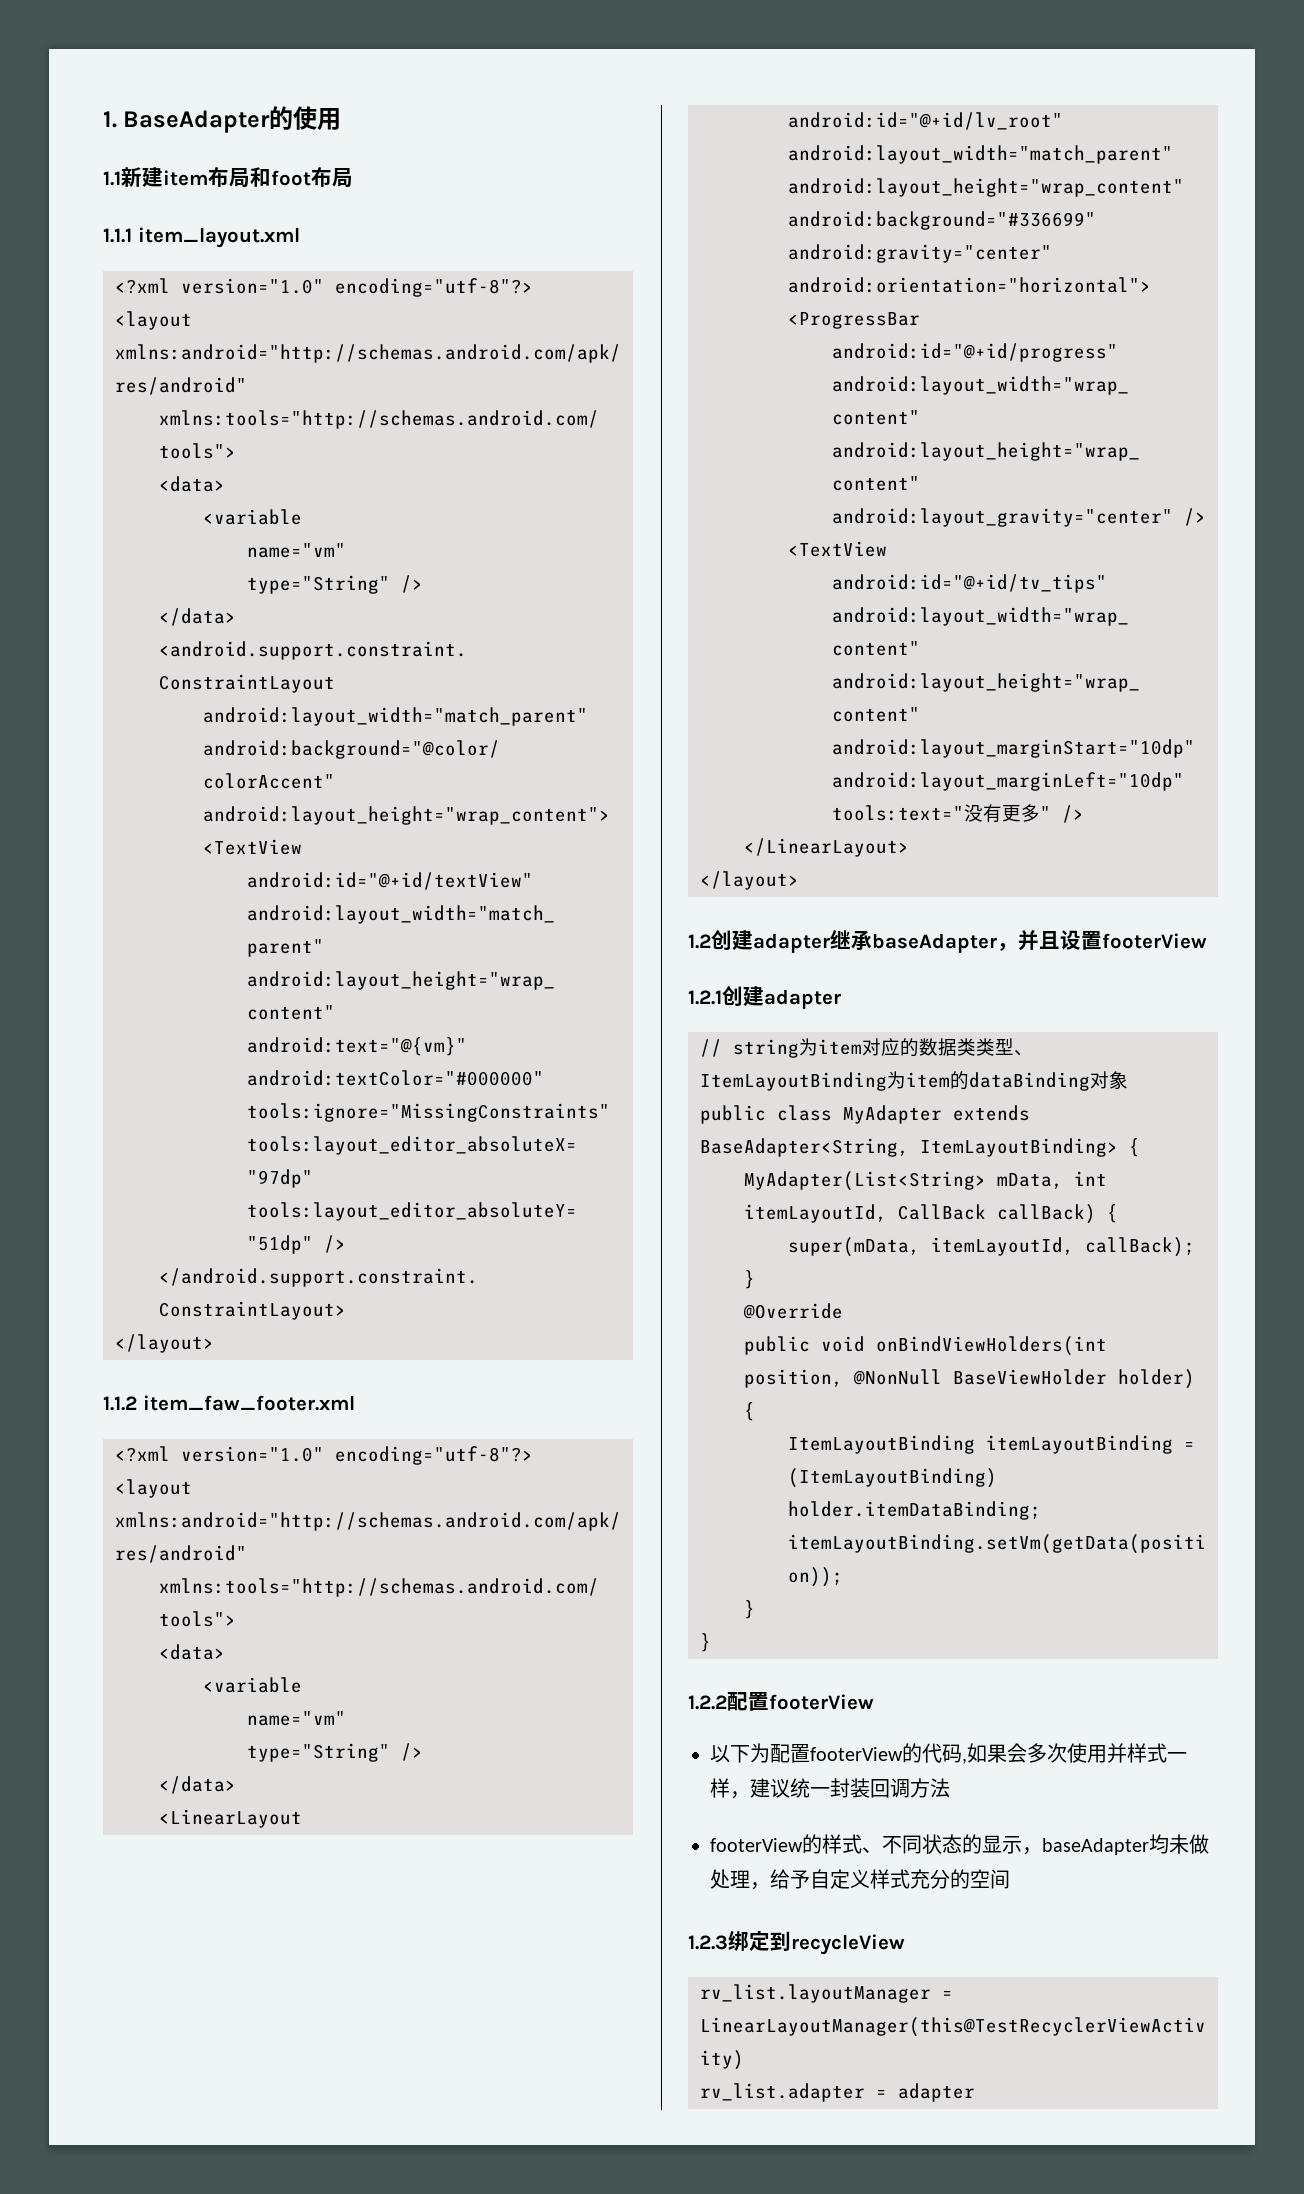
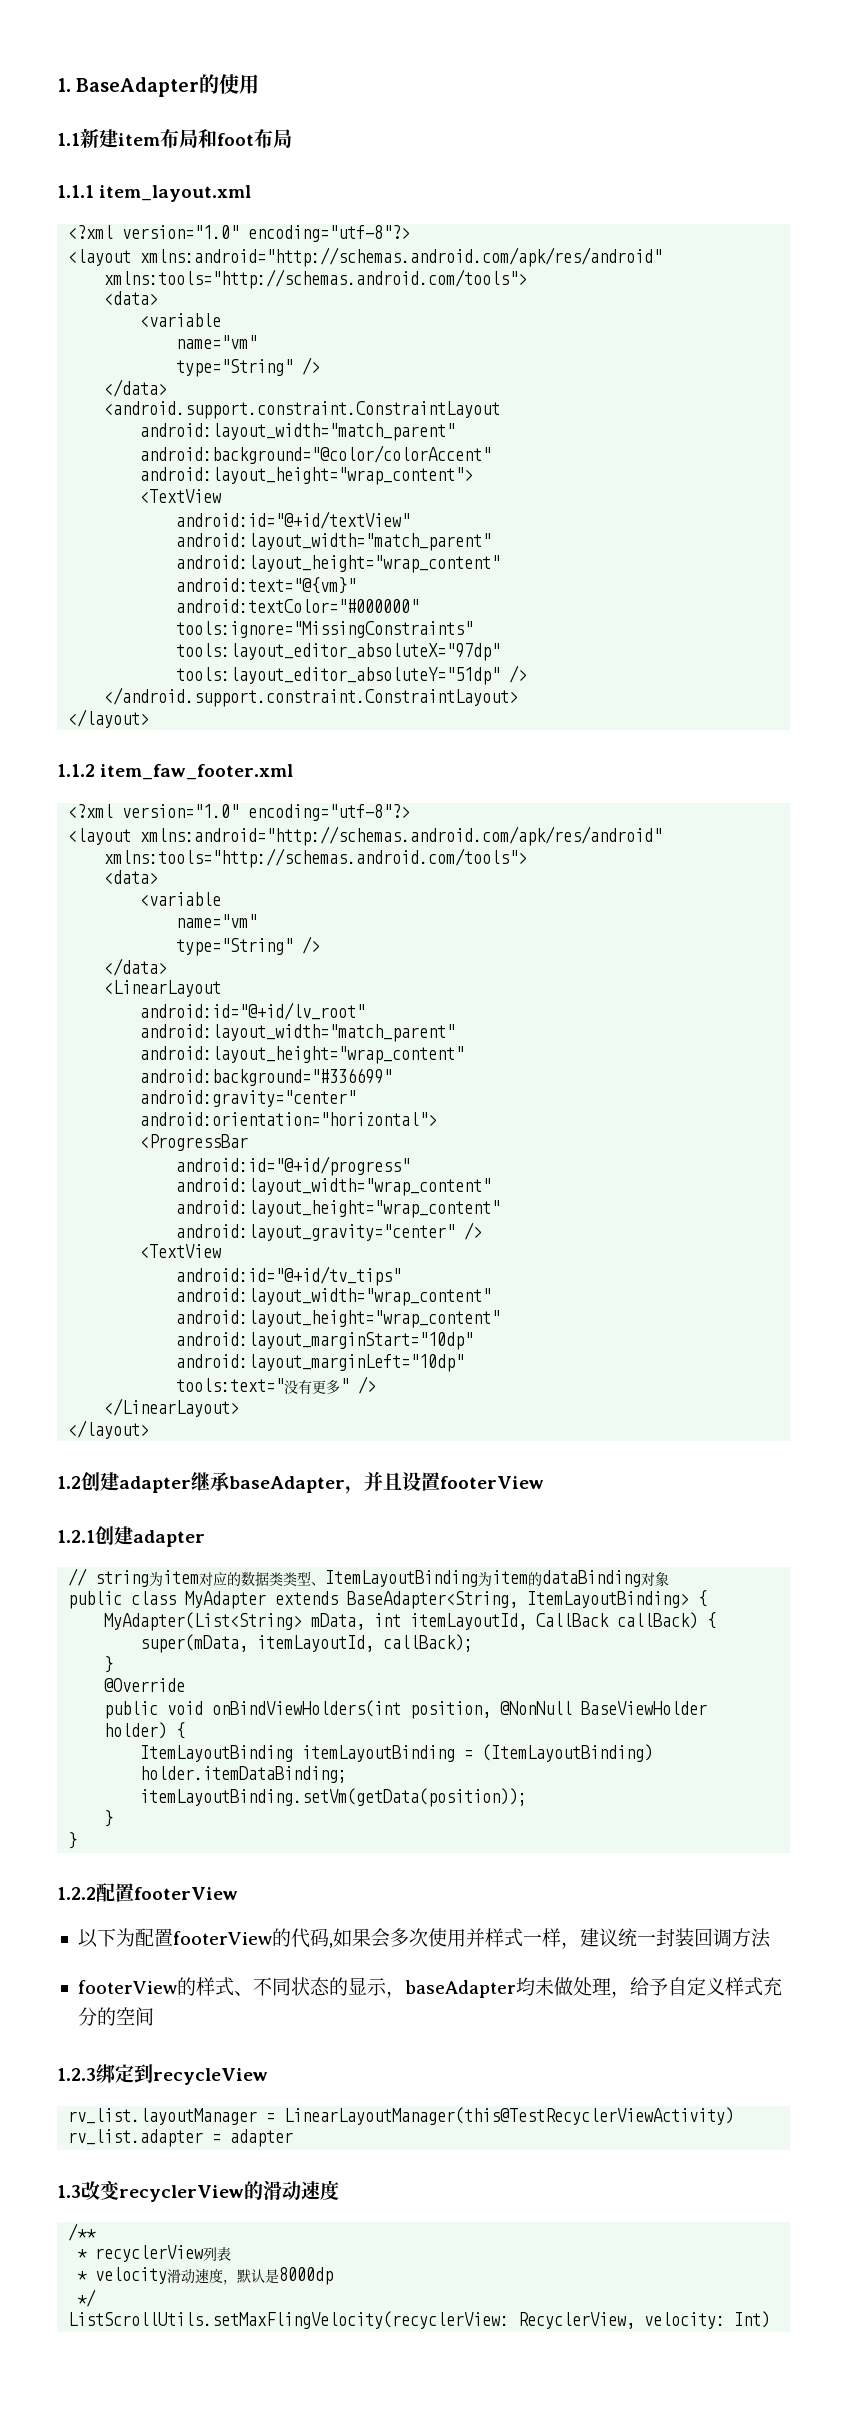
(975, 2092) none -> [57,2180,339,2202] [68,2223,97,2241] [77,2245,232,2262] [77,2267,334,2285] [77,2289,97,2307] [68,2311,771,2329] // 1.3改变recyclerView的滑动速度 // /** // * recyclerView列表 // * velocity滑动速度，默认是8000dp // */ // ListScrollUtils.setMaxFlingVelocity(recyclerView: RecyclerView, velocity: Int)

